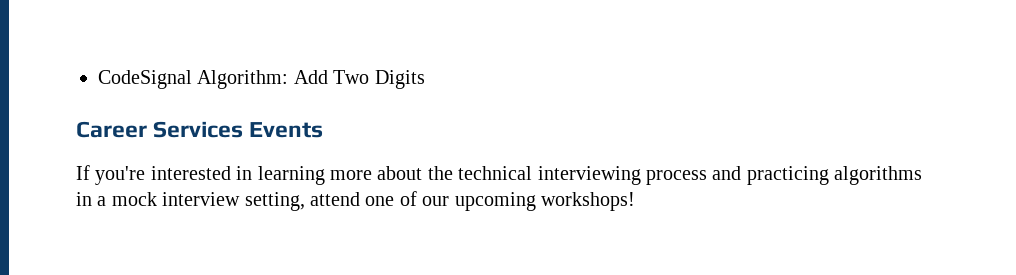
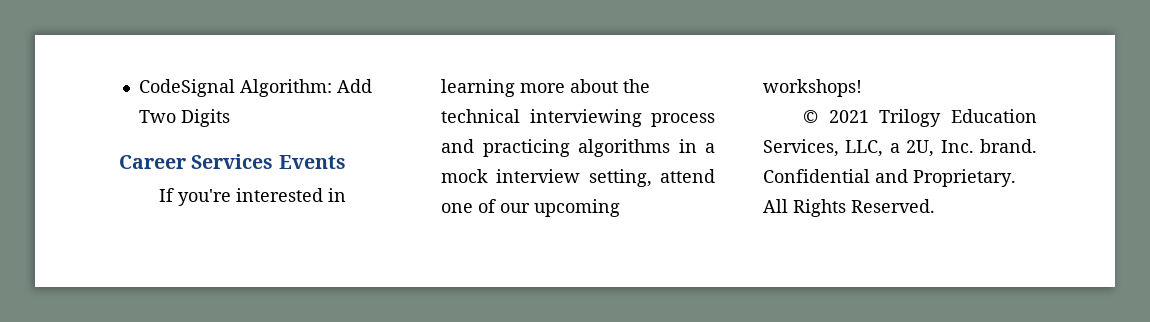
(635, 201) none -> [803,109,1037,127] [763,139,1037,157] [763,169,1016,187] [763,199,935,217] // © 2021 Trilogy Education Services, LLC, a 2U, Inc. brand. Confidential and Proprietary. All Rights Reserved.

